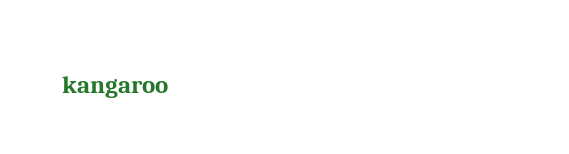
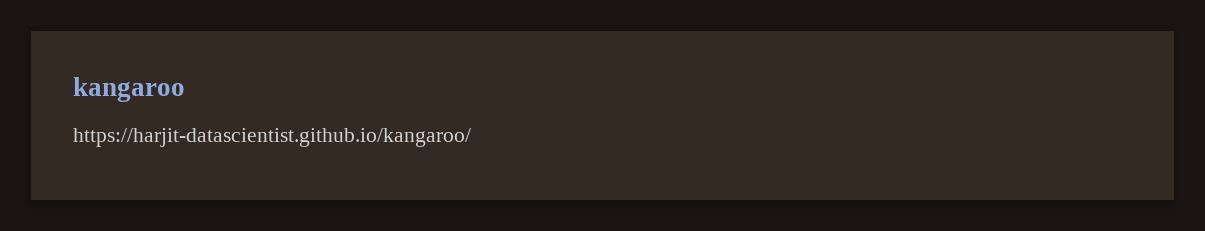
(168, 87) none -> [73,128,471,147] // https://harjit-datascientist.github.io/kangaroo/

